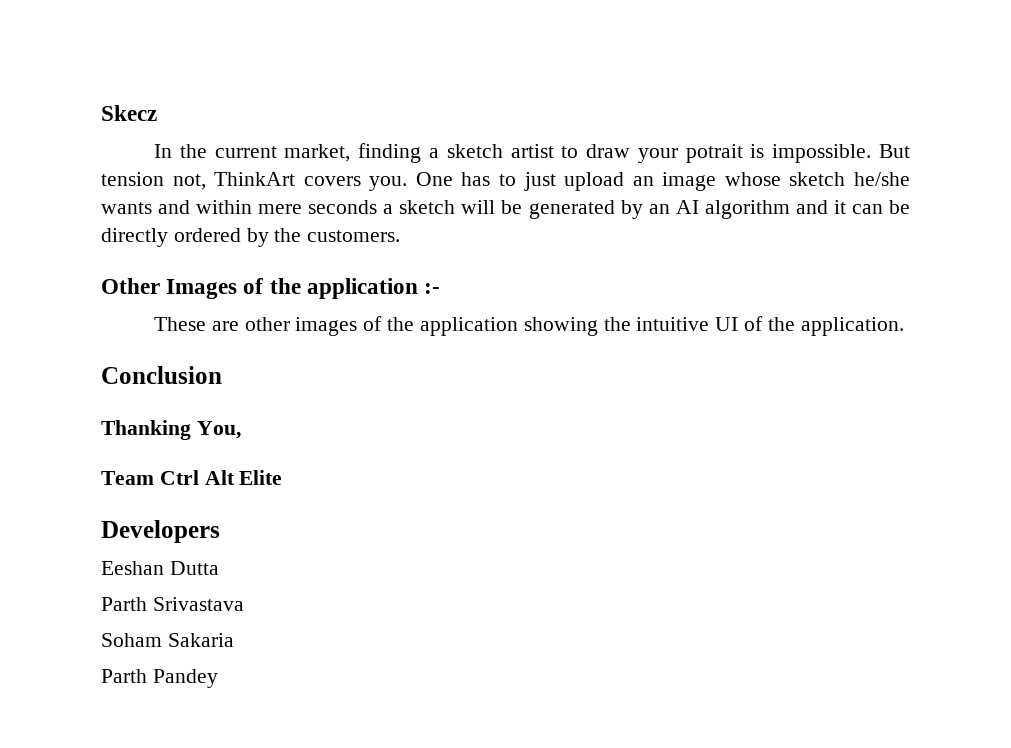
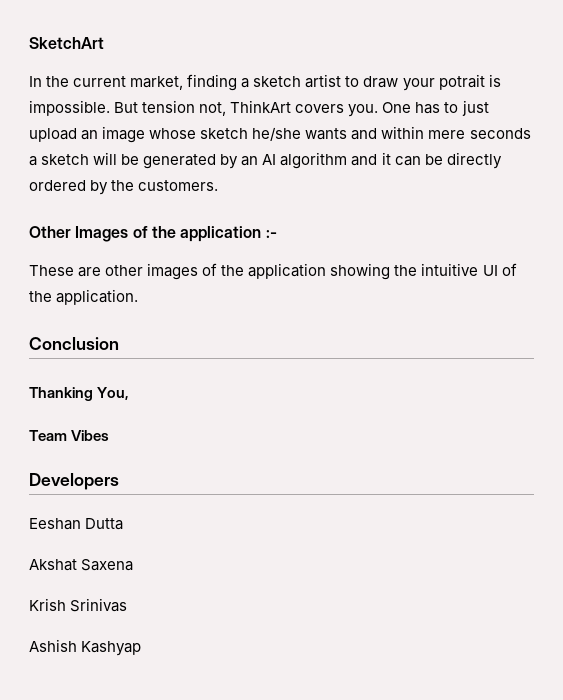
[101,105,157,121] Skecz -> [29,37,104,49] SketchArt
[159,470,283,485] Ctrl Alt Elite -> [71,430,110,441] Vibes
[101,597,244,611] [101,633,234,647] [101,669,218,688] Parth Srivastava // Soham Sakaria // Parth Pandey -> [29,559,134,571] [29,598,128,612] [29,639,142,656] Akshat Saxena // Krish Srinivas // Ashish Kashyap

